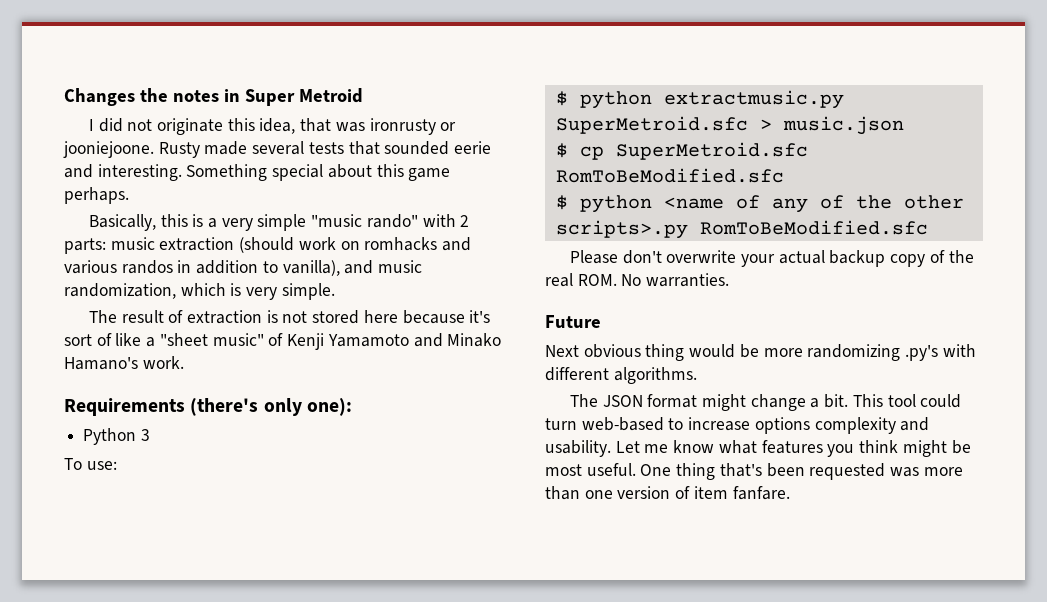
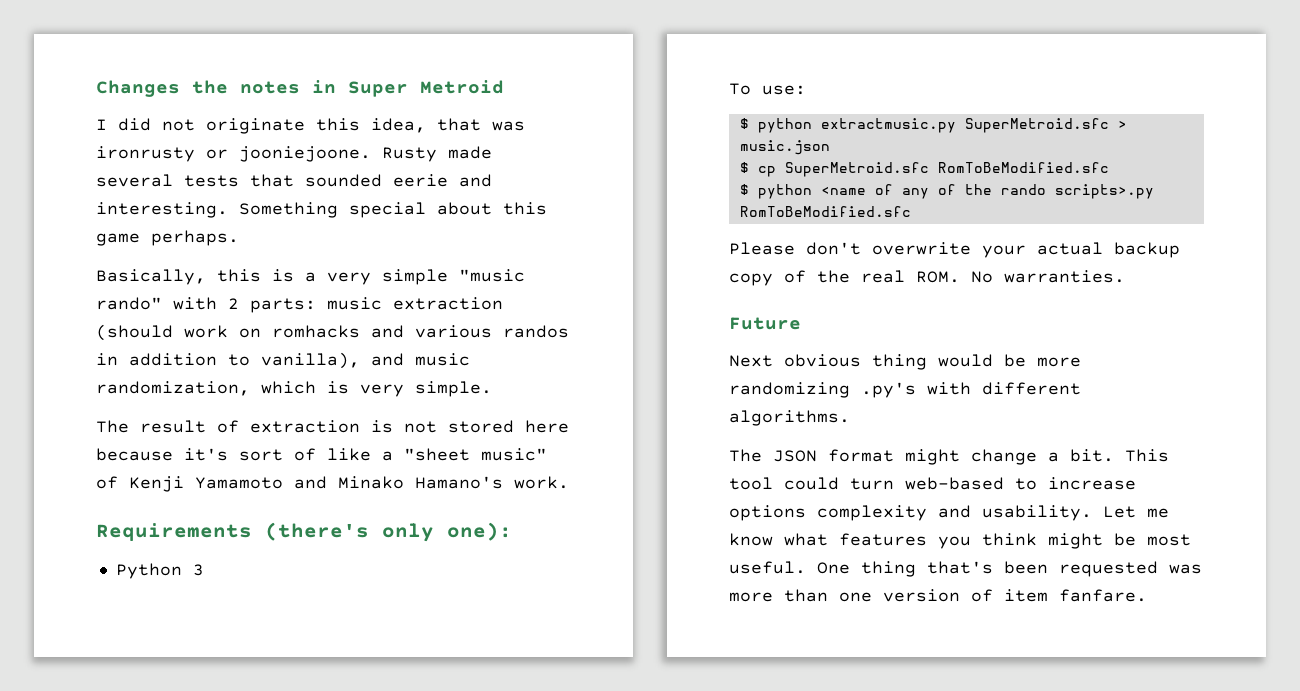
[903,195,964,209] other -> [1000,184,1046,195] rando

